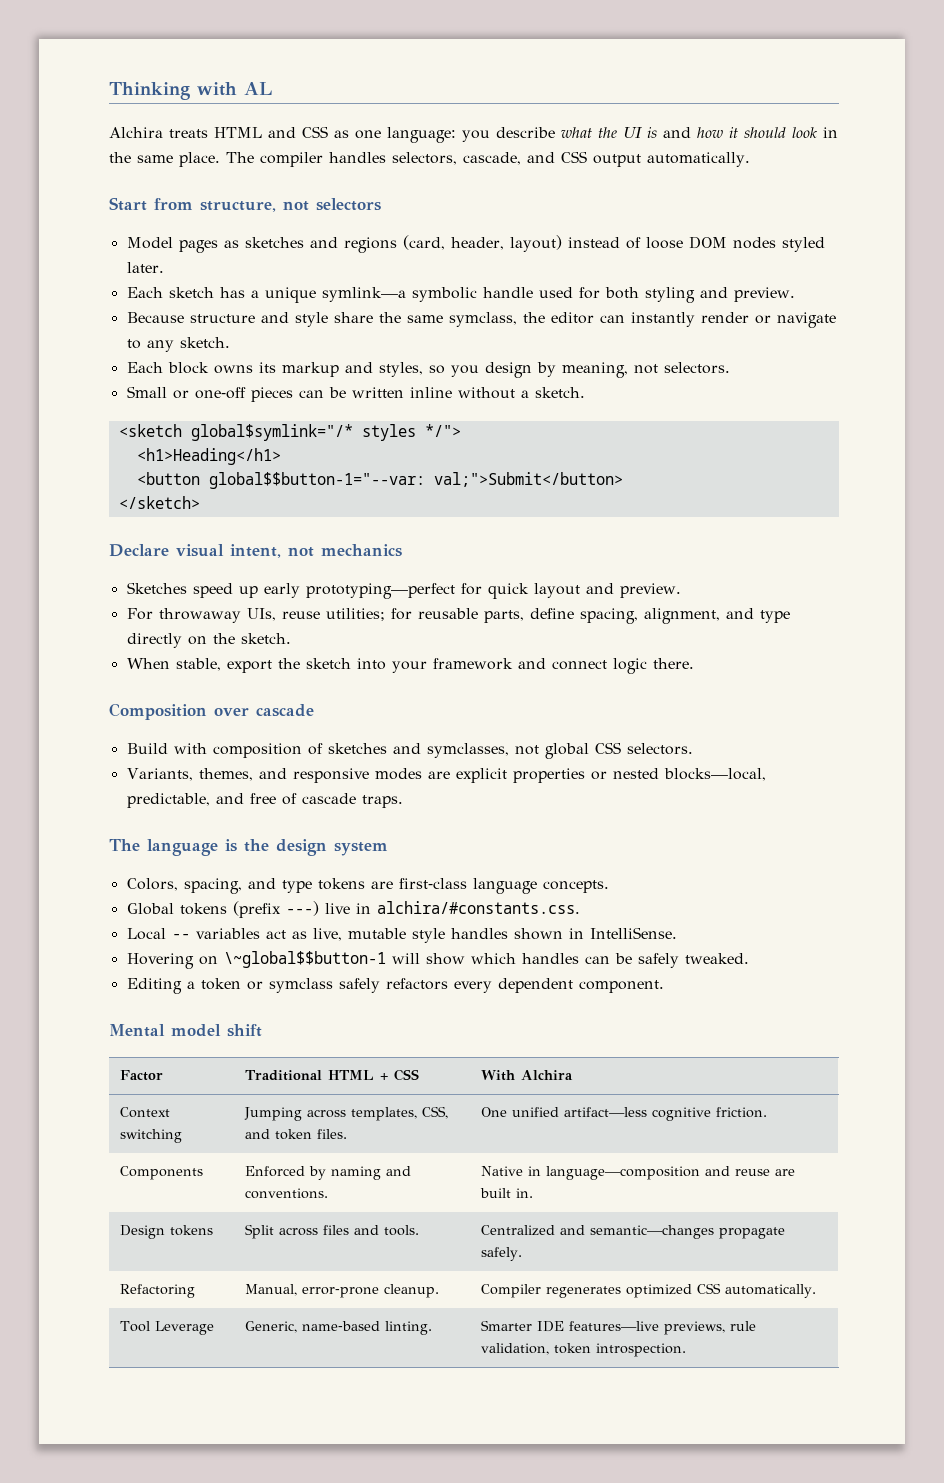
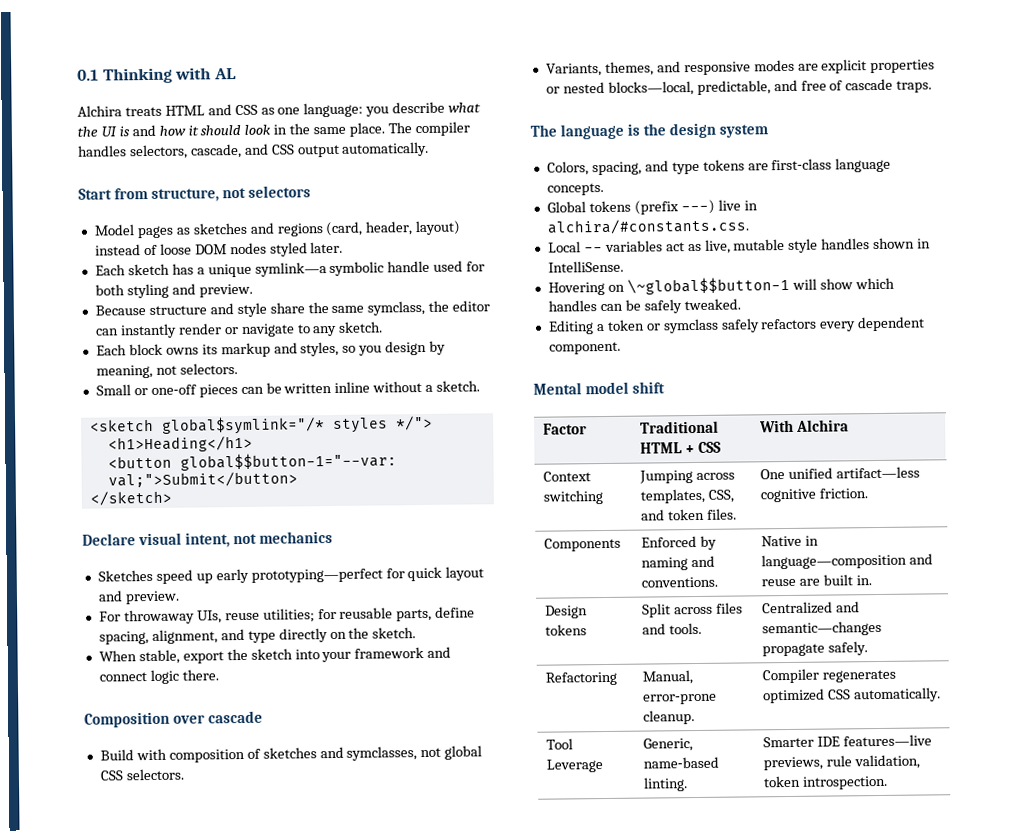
(109, 91) none -> [77,69,99,81] 0.1

